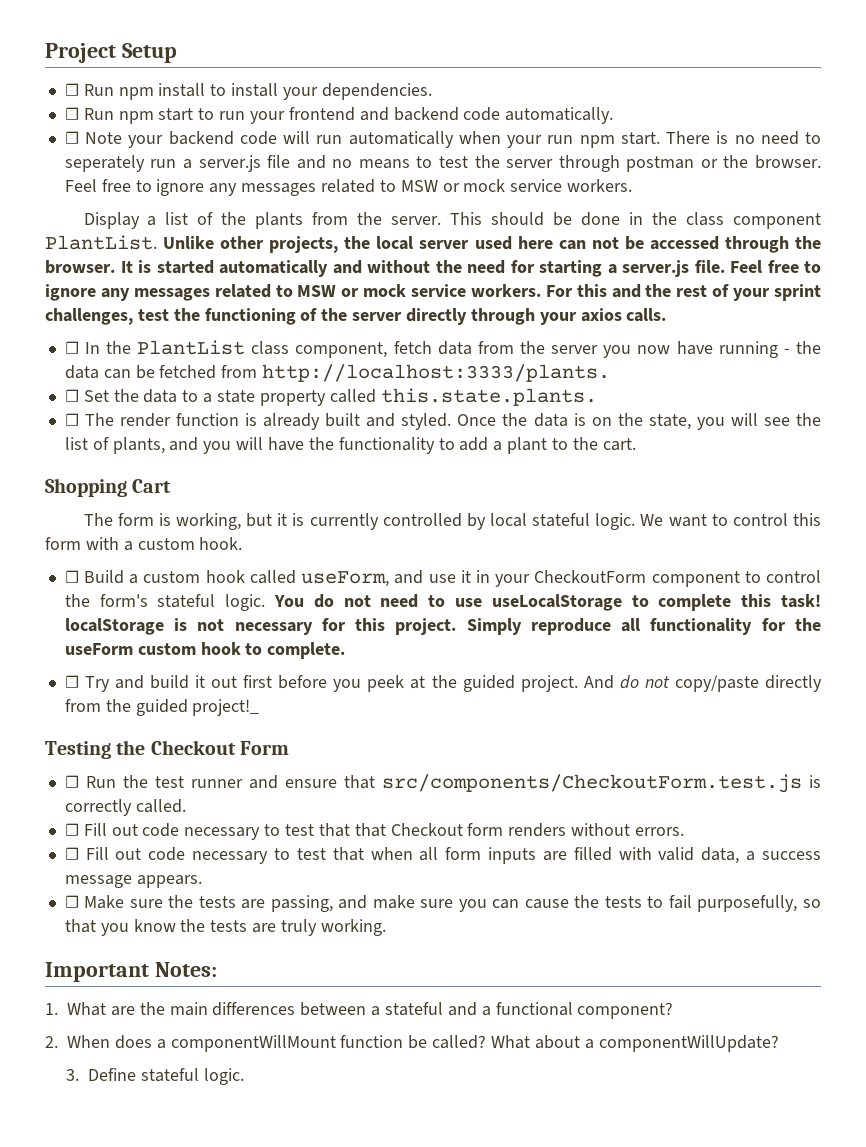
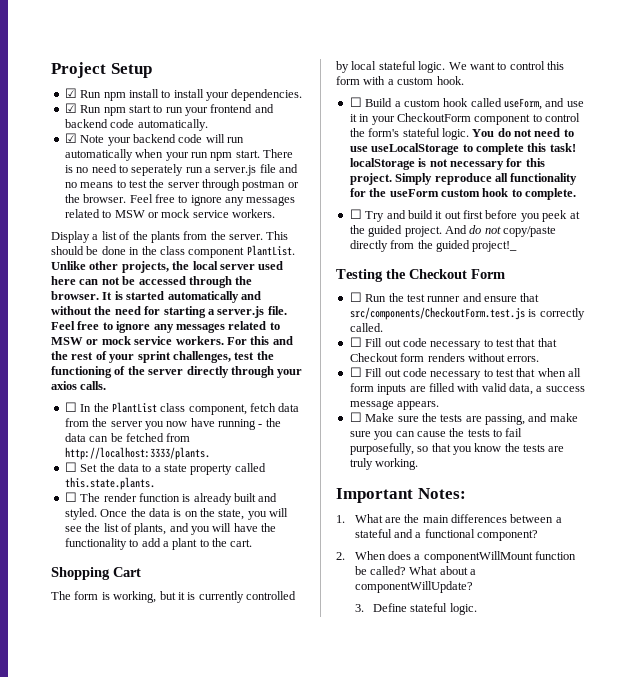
[64,83,79,96] ☐ -> [64,88,77,98] ☑
[64,107,79,120] ☐ -> [64,103,77,113] ☑
[64,131,79,144] ☐ -> [64,133,77,143] ☑

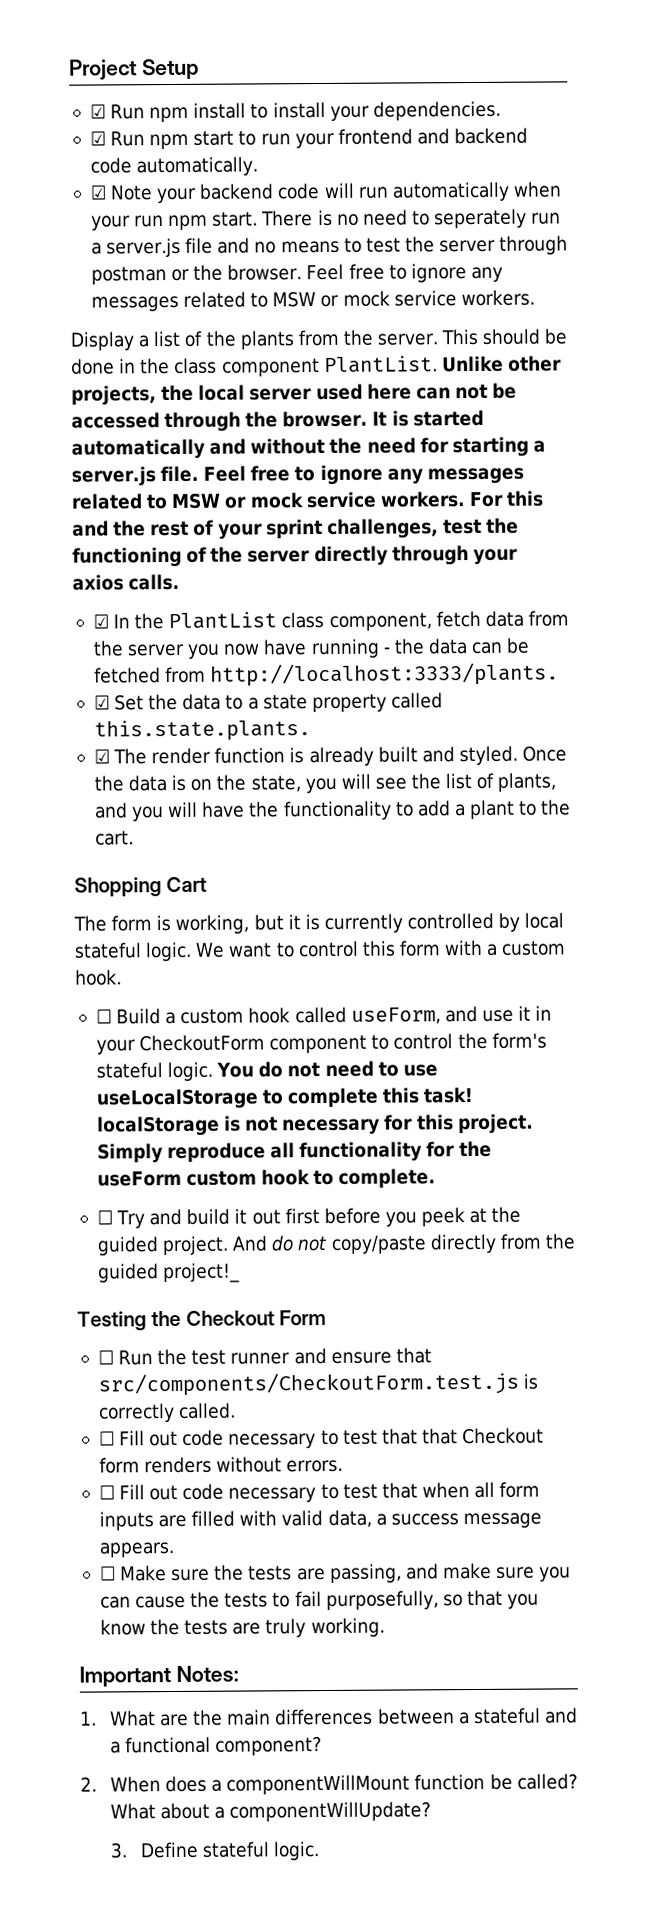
[64,402,77,412] ☐ -> [92,614,109,629] ☑
[64,462,77,472] ☐ -> [93,695,110,710] ☑
[64,492,77,502] ☐ -> [93,749,110,764] ☑

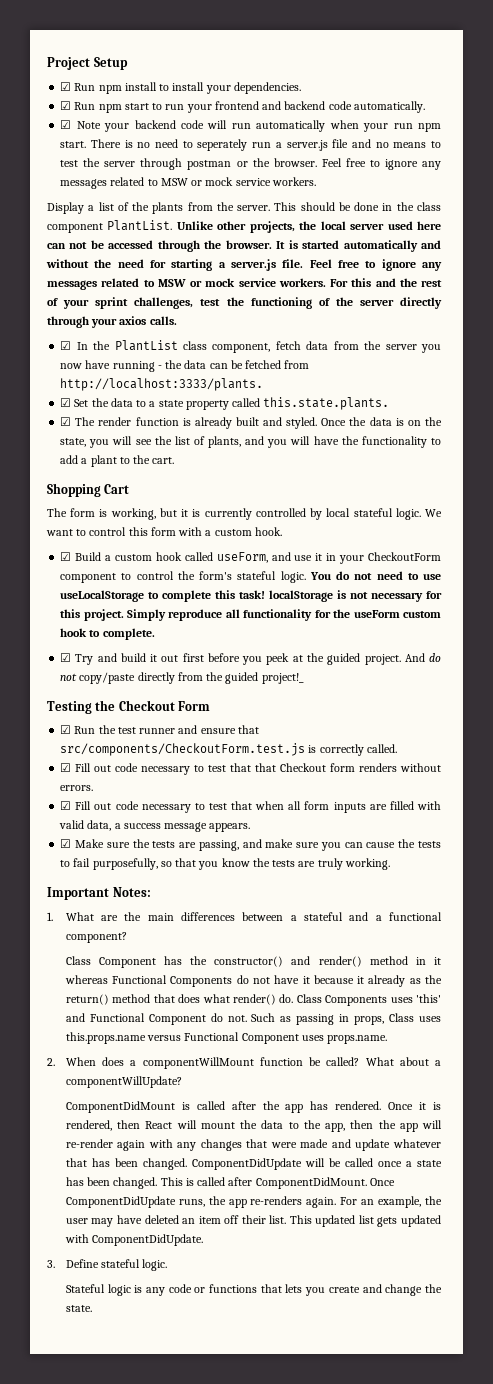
[95,1009,112,1024] ☐ -> [60,552,72,561] ☑
[96,1210,113,1225] ☐ -> [60,653,72,662] ☑
[97,1350,114,1365] ☐ -> [60,725,72,734] ☑
[98,1431,115,1446] ☐ -> [60,763,72,772] ☑
[98,1485,115,1500] ☐ -> [60,801,72,810] ☑
[99,1566,116,1581] ☐ -> [60,839,72,848] ☑
(323, 1746) none -> [65,956,442,968] [64,975,442,987] [65,994,441,1006] [65,1013,441,1025] [65,1032,388,1044] // Class Component has the constructor() and render() method in it whereas Functional Components do not have it because it already as the return() method that does what render() do. Class Components uses 'this' and Functional Component do not. Such as passing in props, Class uses this.props.name versus Functional Component uses props.name.
[109,1841,321,1861] 3. Define stateful logic. -> [65,1101,441,1113] [65,1120,443,1132] [65,1139,442,1151] [65,1158,443,1170] [65,1177,395,1189] [65,1196,442,1208] [65,1215,442,1227] [64,1234,204,1246] [47,1259,168,1271] [65,1284,442,1296] [65,1305,92,1312] ComponentDidMount is called after the app has rendered. Once it is rendered, then React will mount the data to the app, then the app will re-render again with any changes that were made and update whatever that has been changed. ComponentDidUpdate will be called once a state has been changed. This is called after ComponentDidMount. Once ComponentDidUpdate runs, the app re-renders again. For an example, the user may have deleted an item off their list. This updated list gets updated with ComponentDidUpdate. // 3. Define stateful logic. // Stateful logic is any code or functions that lets you create and change the state.

